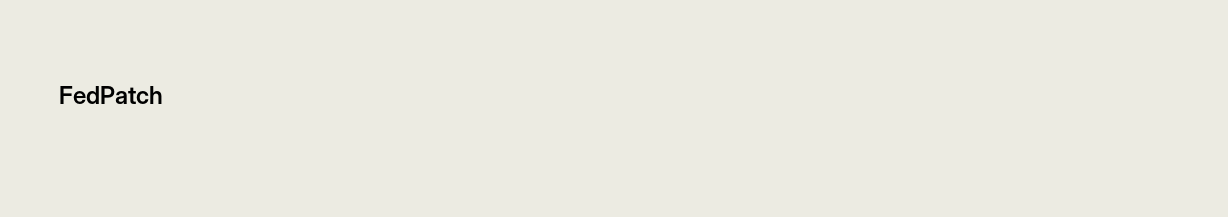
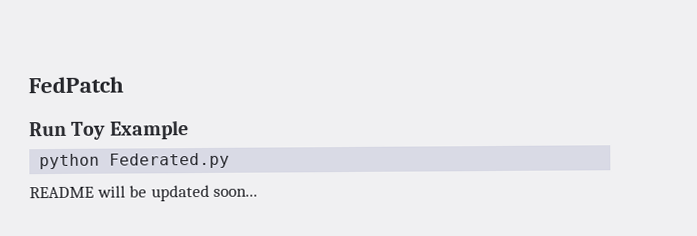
(163, 95) none -> [29,120,189,140] [39,152,231,170] [29,184,259,202] // Run Toy Example // python Federated.py // README will be updated soon...

